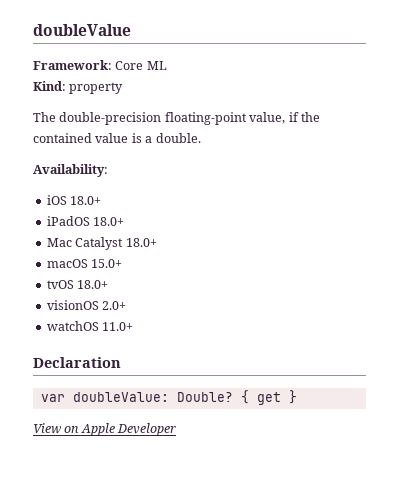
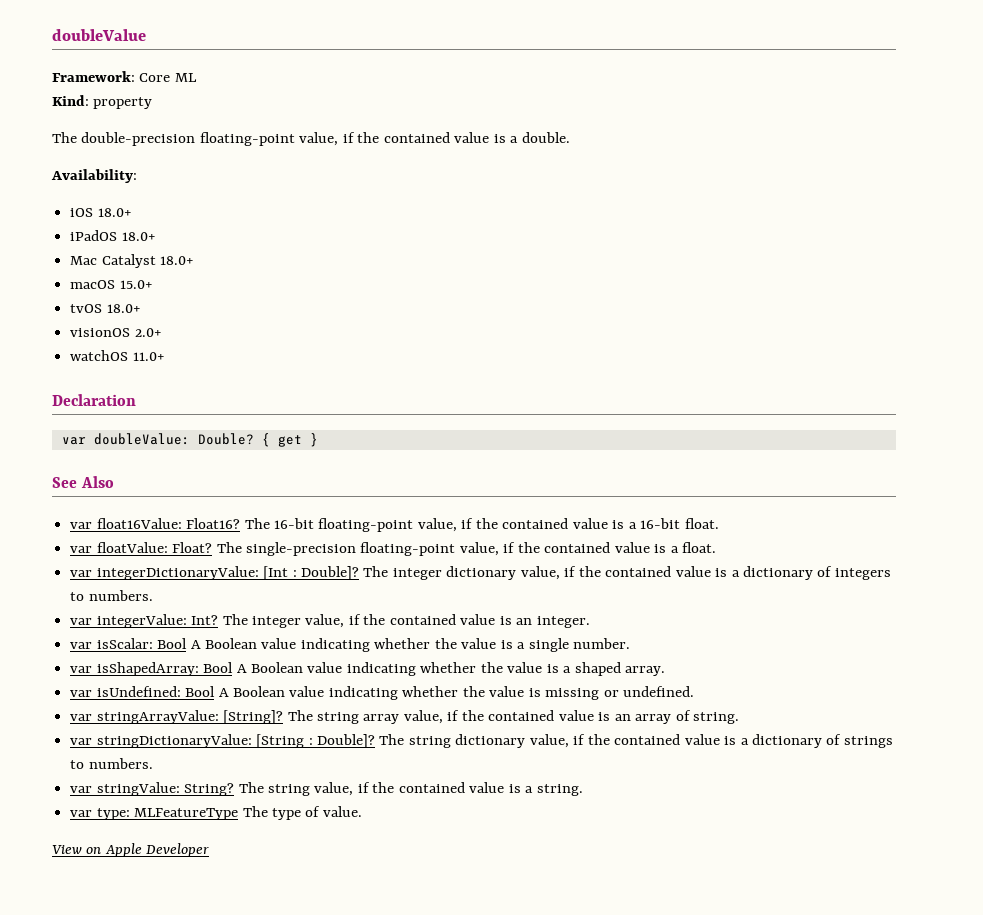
(297, 397) none -> [52,476,114,488] [70,518,719,532] [70,542,717,556] [70,566,891,580] [70,590,153,601] [70,614,590,628] [70,638,631,652] [70,662,666,676] [70,686,695,700] [70,710,739,724] [70,734,893,748] [70,758,153,769] [70,782,583,796] [70,806,362,820] // See Also // var float16Value: Float16? The 16-bit floating-point value, if the contained value is a 16-bit float. // var floatValue: Float? The single-precision floating-point value, if the contained value is a float. // var integerDictionaryValue: [Int : Double]? The integer dictionary value, if the contained value is a dictionary of integers to numbers. // var integerValue: Int? The integer value, if the contained value is an integer. // var isScalar: Bool A Boolean value indicating whether the value is a single number. // var isShapedArray: Bool A Boolean value indicating whether the value is a shaped array. // var isUndefined: Bool A Boolean value indicating whether the value is missing or undefined. // var stringArrayValue: [String]? The string array value, if the contained value is an array of string. // var stringDictionaryValue: [String : Double]? The string dictionary value, if the contained value is a dictionary of strings to numbers. // var stringValue: String? The string value, if the contained value is a string. // var type: MLFeatureType The type of value.

